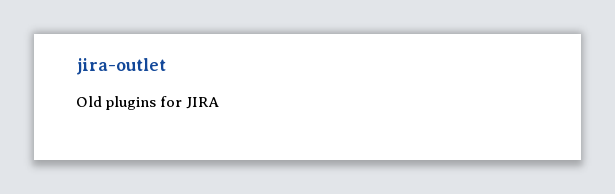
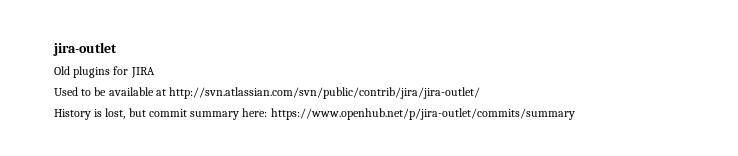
(220, 103) none -> [54,87,481,99] [54,108,575,120] // Used to be available at http://svn.atlassian.com/svn/public/contrib/jira/jira-outlet/ // History is lost, but commit summary here: https://www.openhub.net/p/jira-outlet/commits/summary

